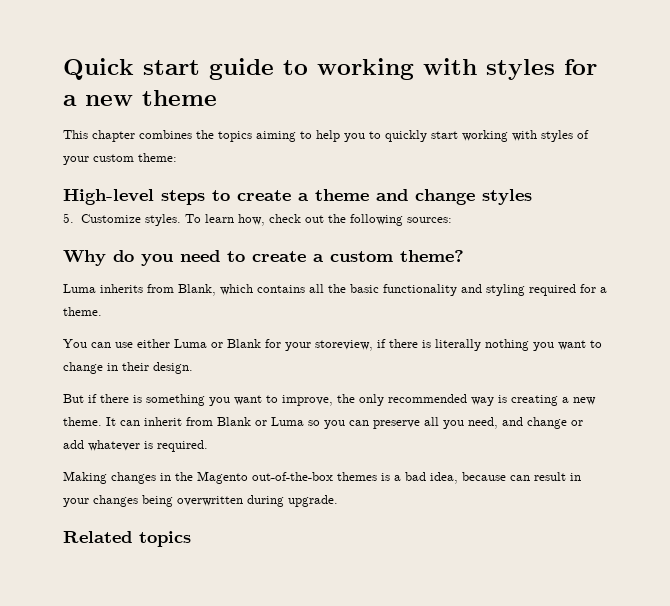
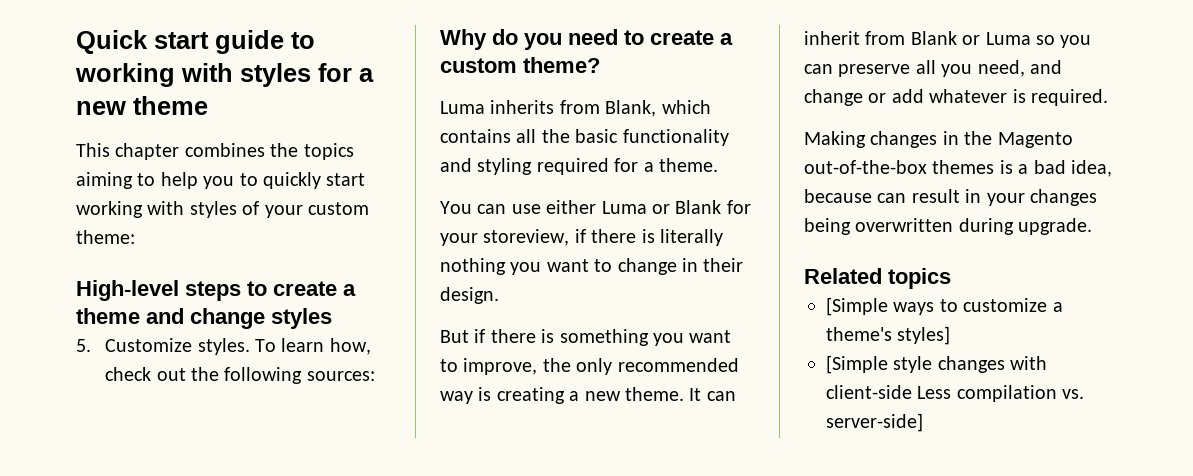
(191, 539) none -> [826,297,1063,316] [826,326,951,345] [826,355,1048,374] [826,385,1085,402] [826,413,923,432] // [Simple ways to customize a theme's styles] // [Simple style changes with client-side Less compilation vs. server-side]

